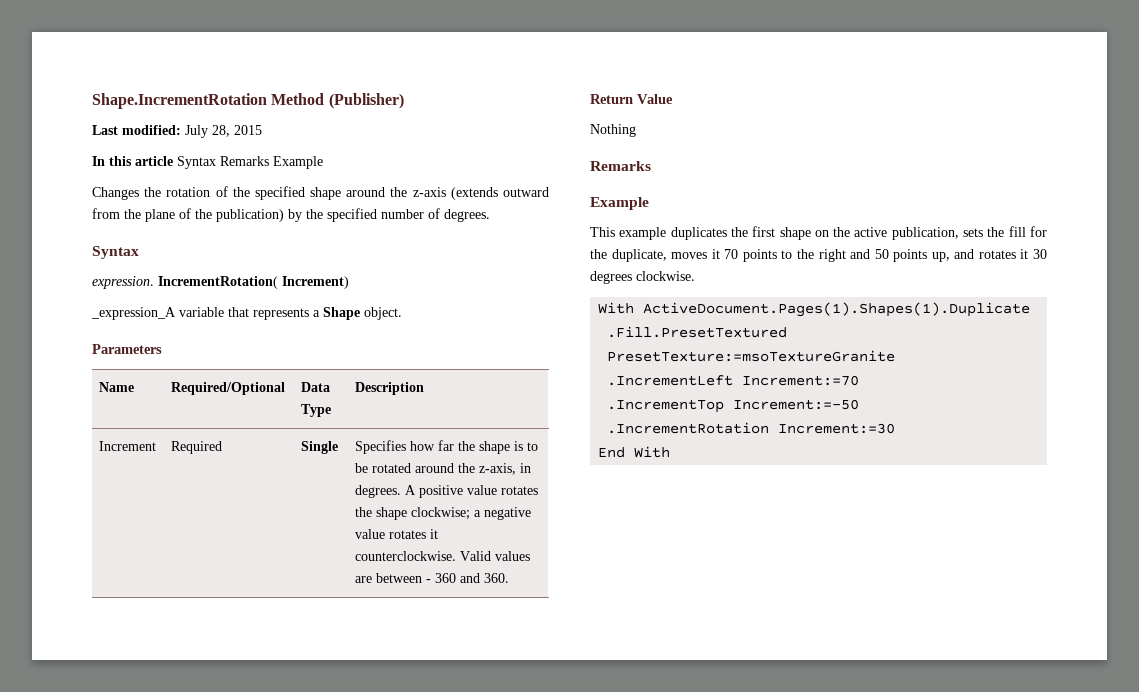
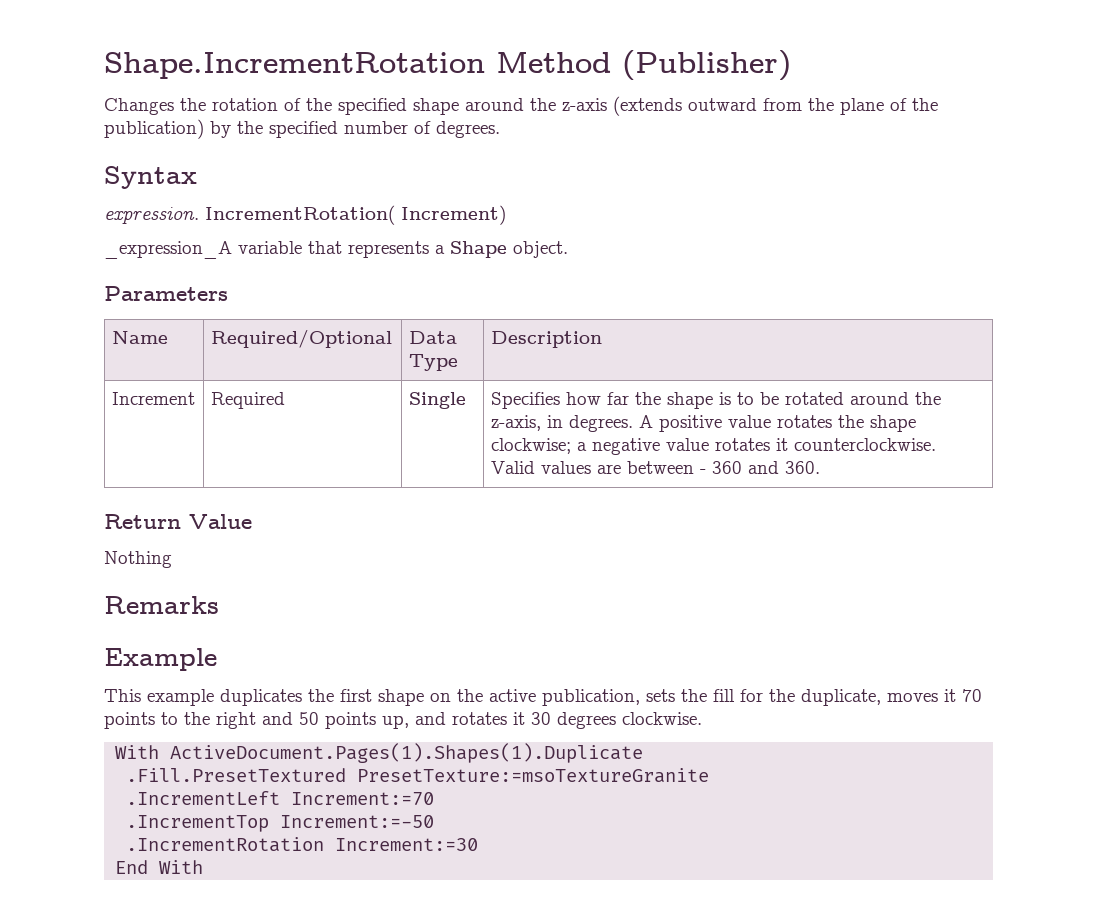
[92,125,262,138] [92,156,323,169] // Last modified: July 28, 2015 // In this article Syntax Remarks Example -> (791, 65) none

